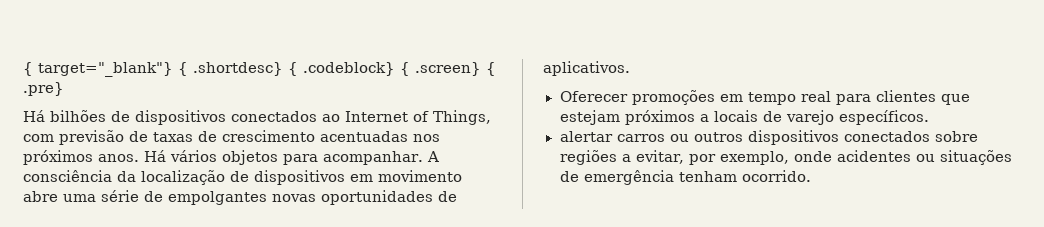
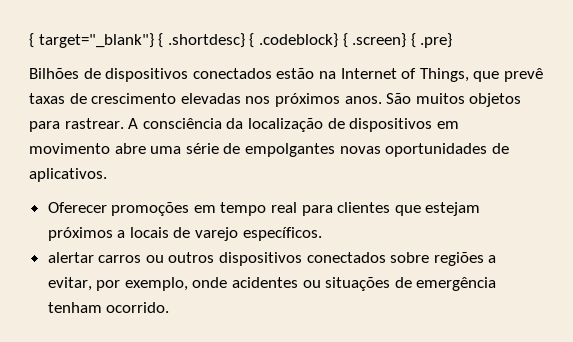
[23,110,106,122] Há bilhões -> [29,68,79,79] Bilhões
[322,114,340,122] ao -> [276,68,336,79] estão na
[23,130,148,145] com previsão de -> [473,68,543,82] que prevê
[320,131,408,142] acentuadas -> [180,93,241,104] elevadas
[144,150,217,162] Há vários -> [386,93,465,104] São muitos
[323,151,423,165] acompanhar. -> [64,118,124,129] rastrear.

